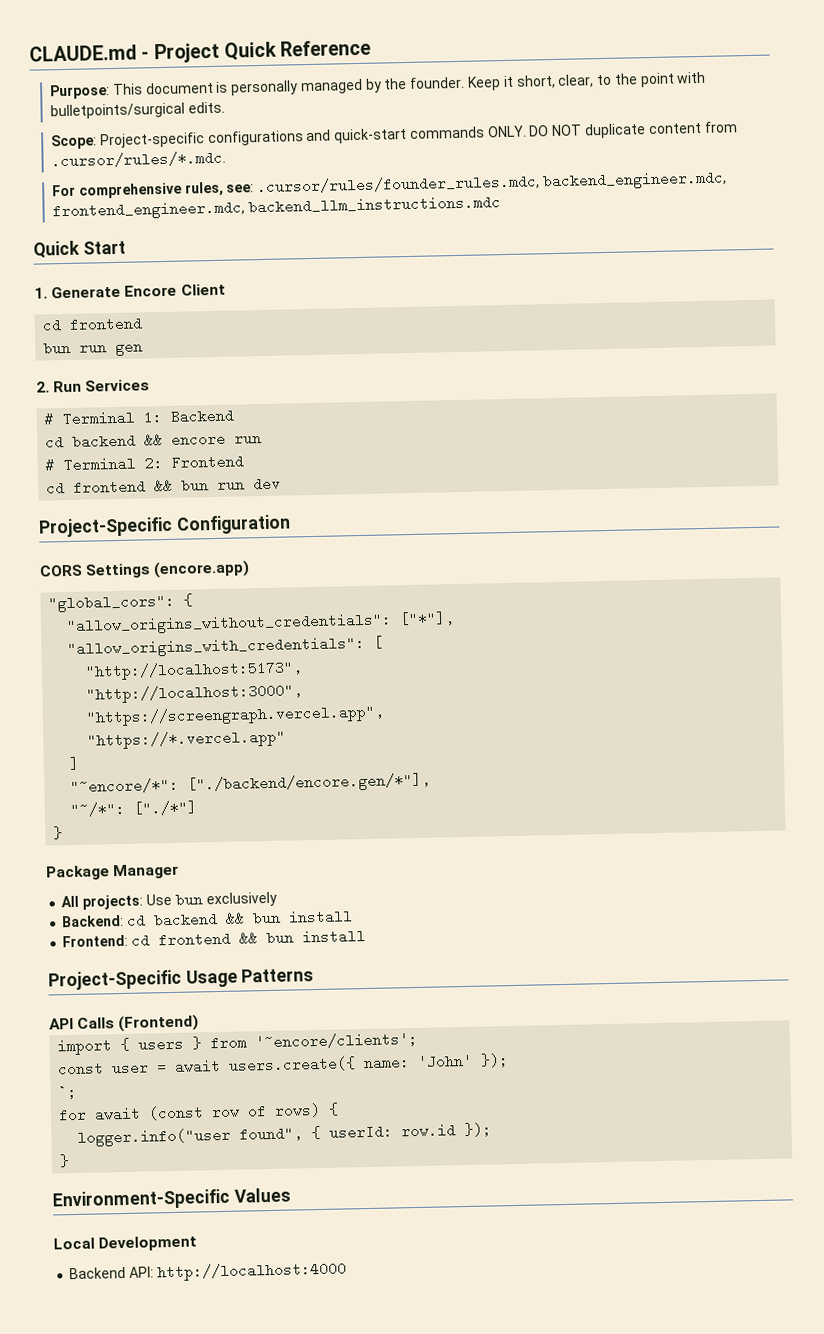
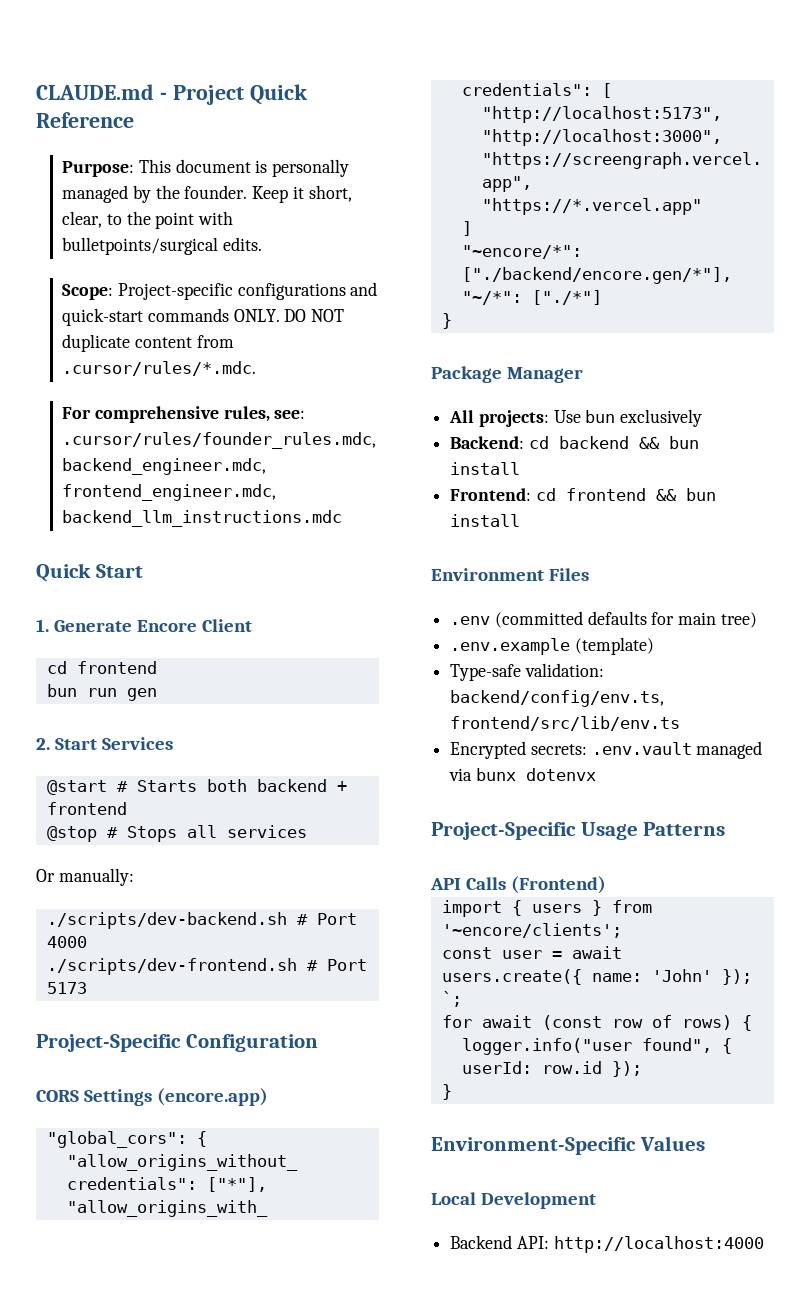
[53,380,83,393] Run -> [55,738,98,750] Start
[44,408,235,427] [45,431,263,450] [45,454,245,473] [46,476,282,496] # Terminal 1: Backend // cd backend && encore run // # Terminal 2: Frontend // cd frontend && bun run dev -> [46,779,347,795] [46,802,127,815] [46,825,307,842] [36,868,134,886] [46,912,357,929] [46,936,87,948] [46,958,367,975] [46,982,87,994] @start # Starts both backend + frontend // @stop # Stops all services // Or manually: // ./scripts/dev-backend.sh # Port 4000 // ./scripts/dev-frontend.sh # Port 5173
(367, 936) none -> [431,568,590,581] [450,611,757,628] [450,637,654,655] [450,663,604,681] [450,690,665,707] [450,716,681,731] [450,741,763,759] [449,768,596,781] // Environment Files // .env (committed defaults for main tree) // .env.example (template) // Type-safe validation: backend/config/env.ts, frontend/src/lib/env.ts // Encrypted secrets: .env.vault managed via bunx dotenvx

